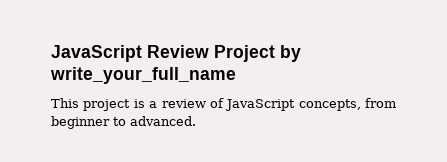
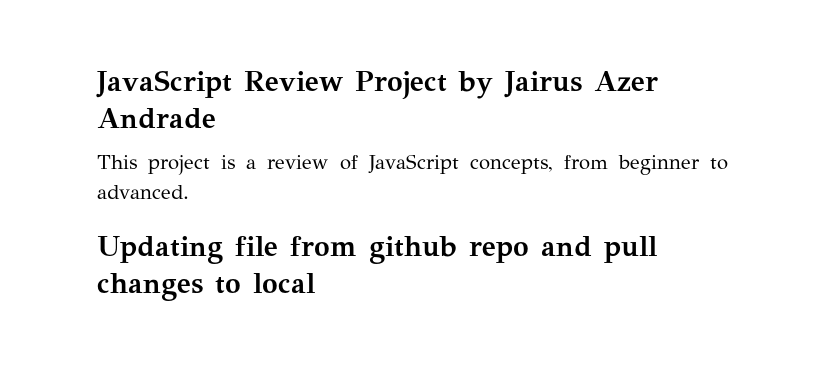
[50,67,236,84] write_your_full_name -> [503,71,658,98] [97,108,216,129] Jairus Azer Andrade
(196, 121) none -> [97,236,657,264] [97,273,315,301] // Updating file from github repo and pull changes to local

